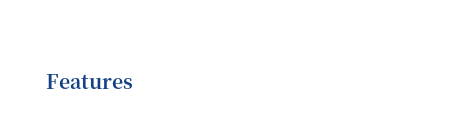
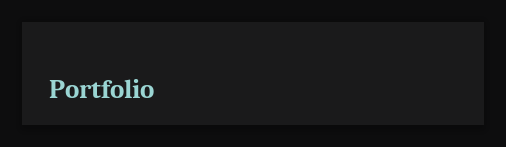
[46,74,133,89] Features -> [49,79,154,98] Portfolio

